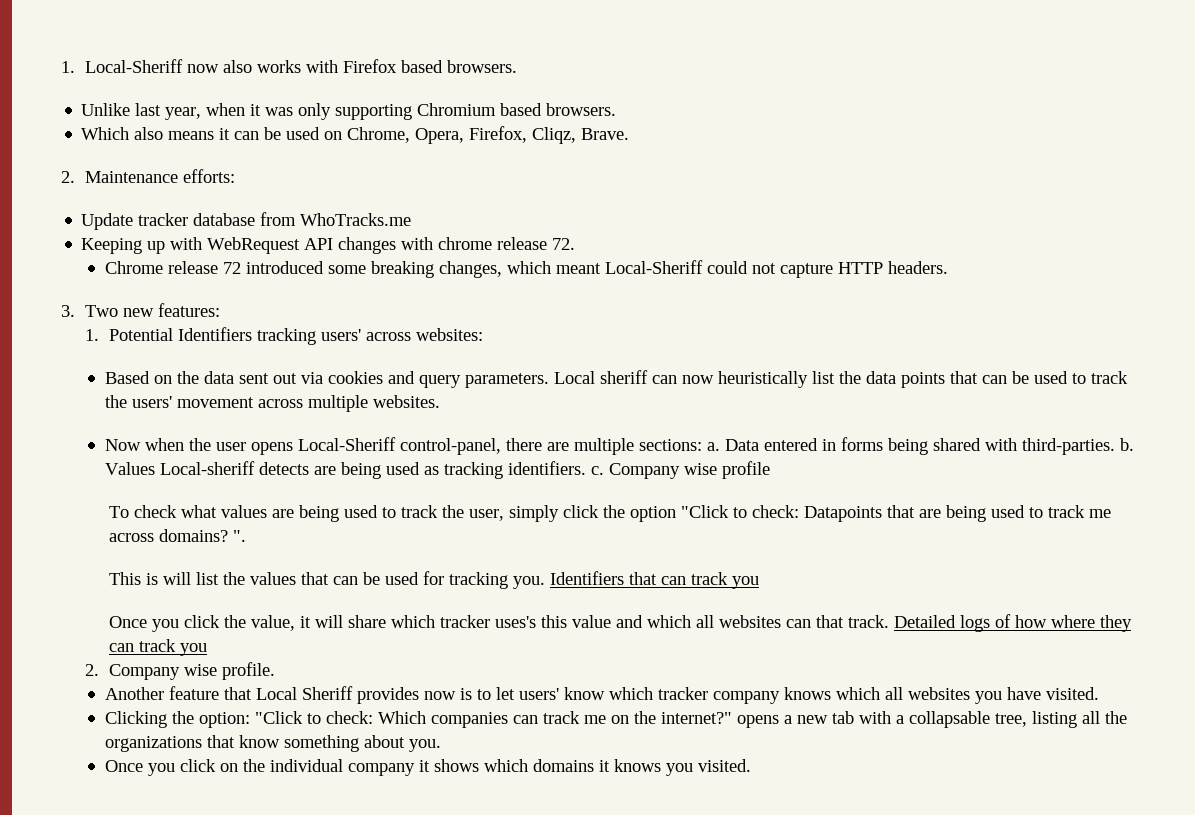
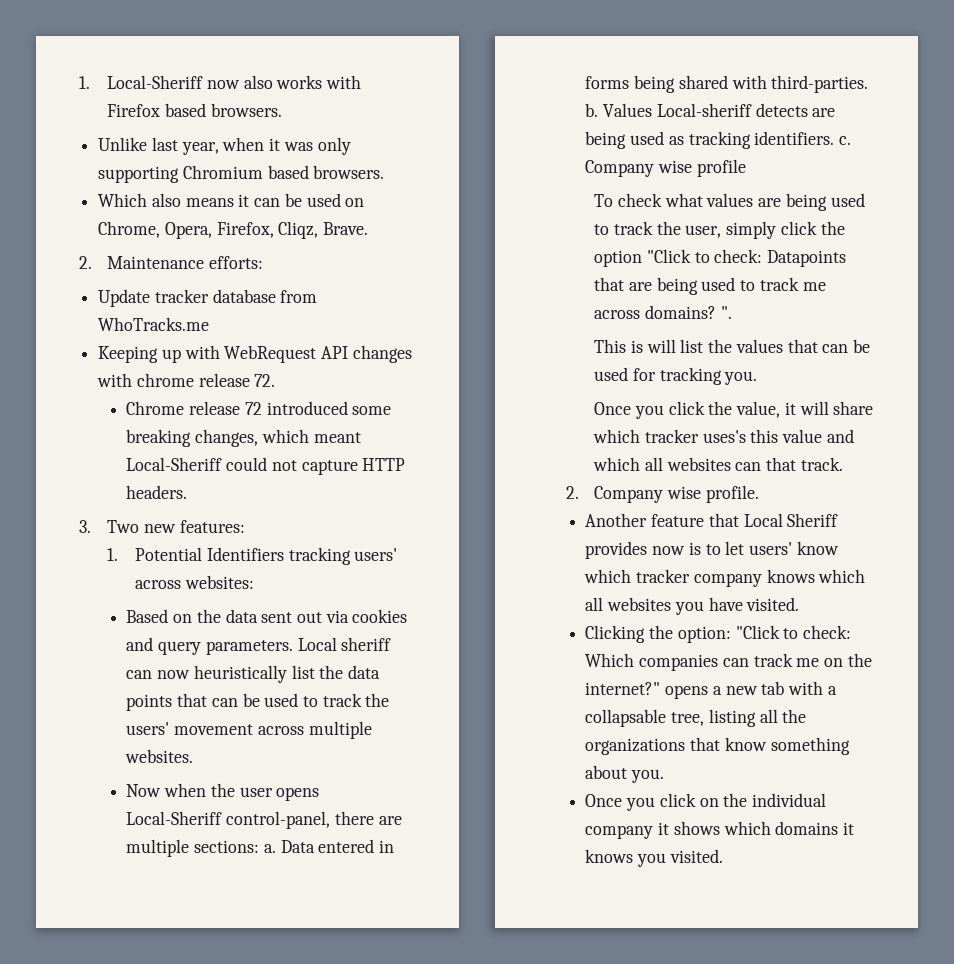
[549,571,759,589] Identifiers that can track you -> (758, 378) none
[893,614,1132,632] [108,639,207,656] Detailed logs of how where they can track you -> (843, 464) none

